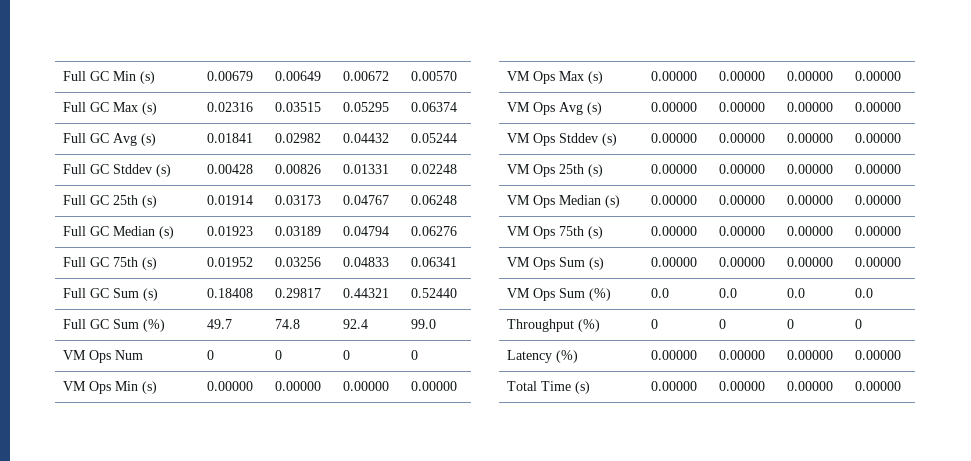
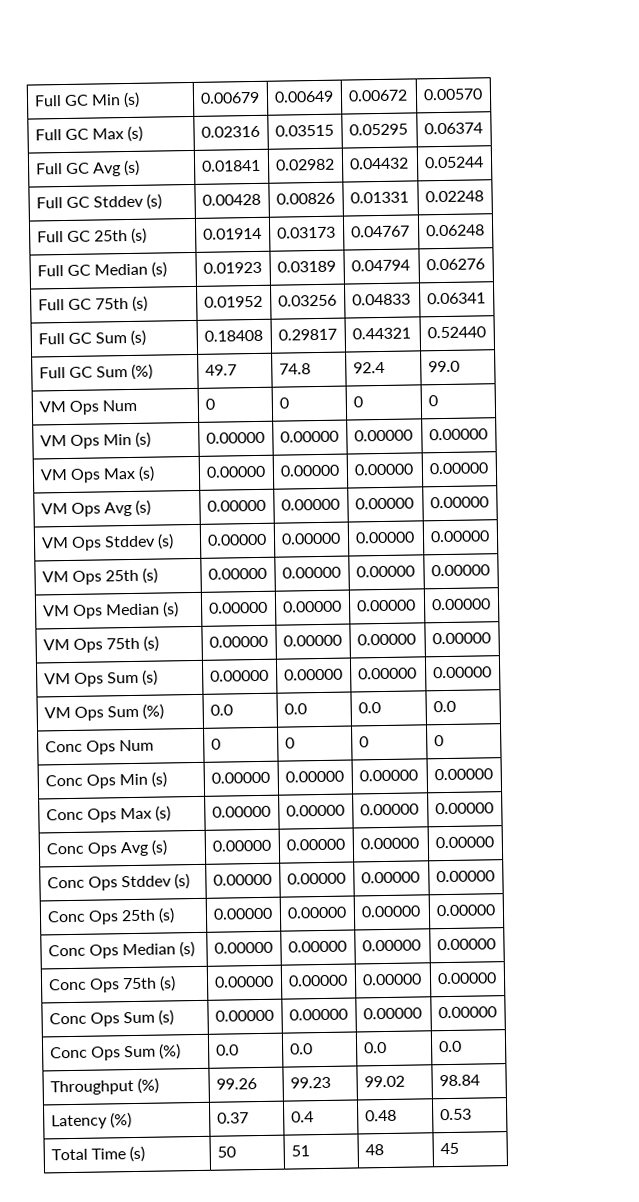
[506,319,600,332] [650,319,658,329] [718,319,726,329] [786,319,794,329] [854,319,862,329] [506,350,578,363] [650,350,697,360] [718,350,765,360] [786,350,833,360] [854,350,901,360] [506,381,590,394] [650,381,697,391] [718,381,765,391] [786,381,833,391] [854,381,901,391] Throughput (%) | 0 | 0 | 0 | 0 // Latency (%) | 0.00000 | 0.00000 | 0.00000 | 0.00000 // Total Time (s) | 0.00000 | 0.00000 | 0.00000 | 0.00000 -> [44,739,154,755] [210,738,221,750] [284,737,295,749] [358,736,369,748] [433,735,444,747] [44,771,168,789] [210,771,270,784] [284,770,344,783] [358,769,418,782] [433,768,493,781] [45,805,172,823] [211,805,271,818] [285,804,345,817] [359,803,419,816] [434,802,494,815] [45,839,169,857] [211,839,271,852] [285,838,345,851] [359,837,419,850] [434,836,494,849] [46,873,191,891] [212,873,272,886] [286,872,346,885] [360,871,420,884] [435,870,495,883] [46,907,176,925] [212,907,273,920] [286,906,347,919] [360,905,421,918] [435,904,496,917] [47,941,196,959] [213,941,273,954] [287,940,347,953] [361,939,421,952] [436,938,496,951] [47,975,177,993] [213,975,274,988] [287,974,348,987] [361,973,422,986] [436,972,497,985] [48,1009,175,1027] [214,1009,274,1022] [288,1008,348,1021] [362,1007,422,1020] [437,1006,497,1019] [49,1043,182,1061] [215,1044,239,1056] [289,1043,313,1055] [363,1041,387,1054] [438,1040,462,1053] [49,1077,159,1096] [215,1078,257,1090] [289,1076,331,1089] [363,1075,405,1088] [438,1074,480,1087] [50,1112,132,1130] [216,1112,249,1124] [290,1111,314,1123] [364,1109,397,1122] [439,1108,472,1121] [50,1145,145,1163] [216,1146,236,1158] [290,1145,310,1157] [364,1144,384,1156] [439,1142,459,1155] Conc Ops Num | 0 | 0 | 0 | 0 // Conc Ops Min (s) | 0.00000 | 0.00000 | 0.00000 | 0.00000 // Conc Ops Max (s) | 0.00000 | 0.00000 | 0.00000 | 0.00000 // Conc Ops Avg (s) | 0.00000 | 0.00000 | 0.00000 | 0.00000 // Conc Ops Stddev (s) | 0.00000 | 0.00000 | 0.00000 | 0.00000 // Conc Ops 25th (s) | 0.00000 | 0.00000 | 0.00000 | 0.00000 // Conc Ops Median (s) | 0.00000 | 0.00000 | 0.00000 | 0.00000 // Conc Ops 75th (s) | 0.00000 | 0.00000 | 0.00000 | 0.00000 // Conc Ops Sum (s) | 0.00000 | 0.00000 | 0.00000 | 0.00000 // Conc Ops Sum (%) | 0.0 | 0.0 | 0.0 | 0.0 // Throughput (%) | 99.26 | 99.23 | 99.02 | 98.84 // Latency (%) | 0.37 | 0.4 | 0.48 | 0.53 // Total Time (s) | 50 | 51 | 48 | 45

